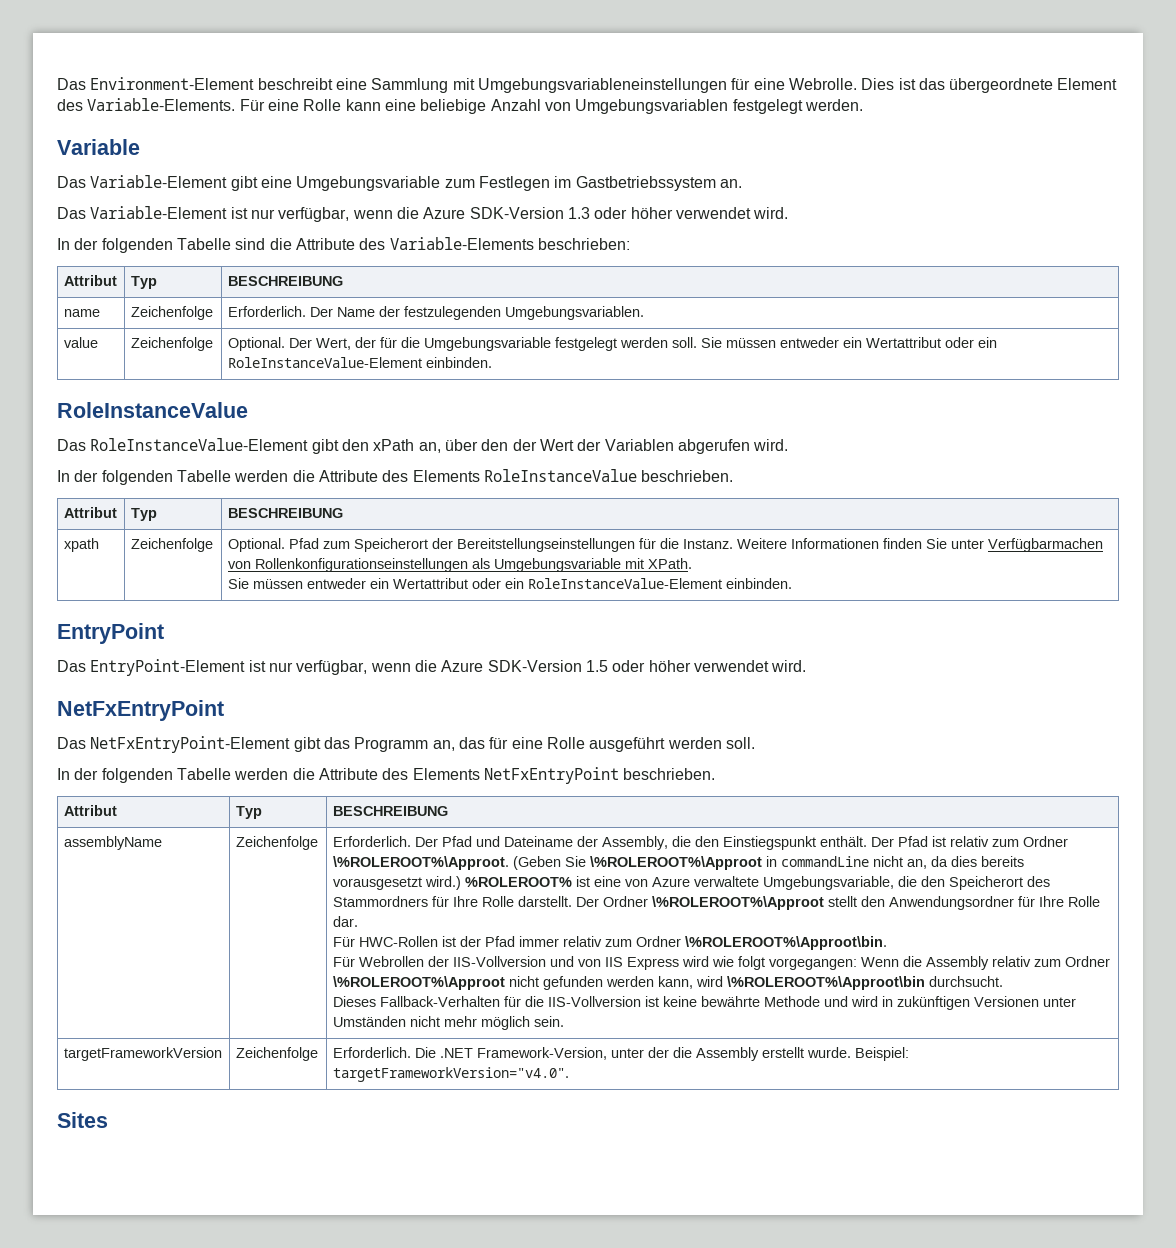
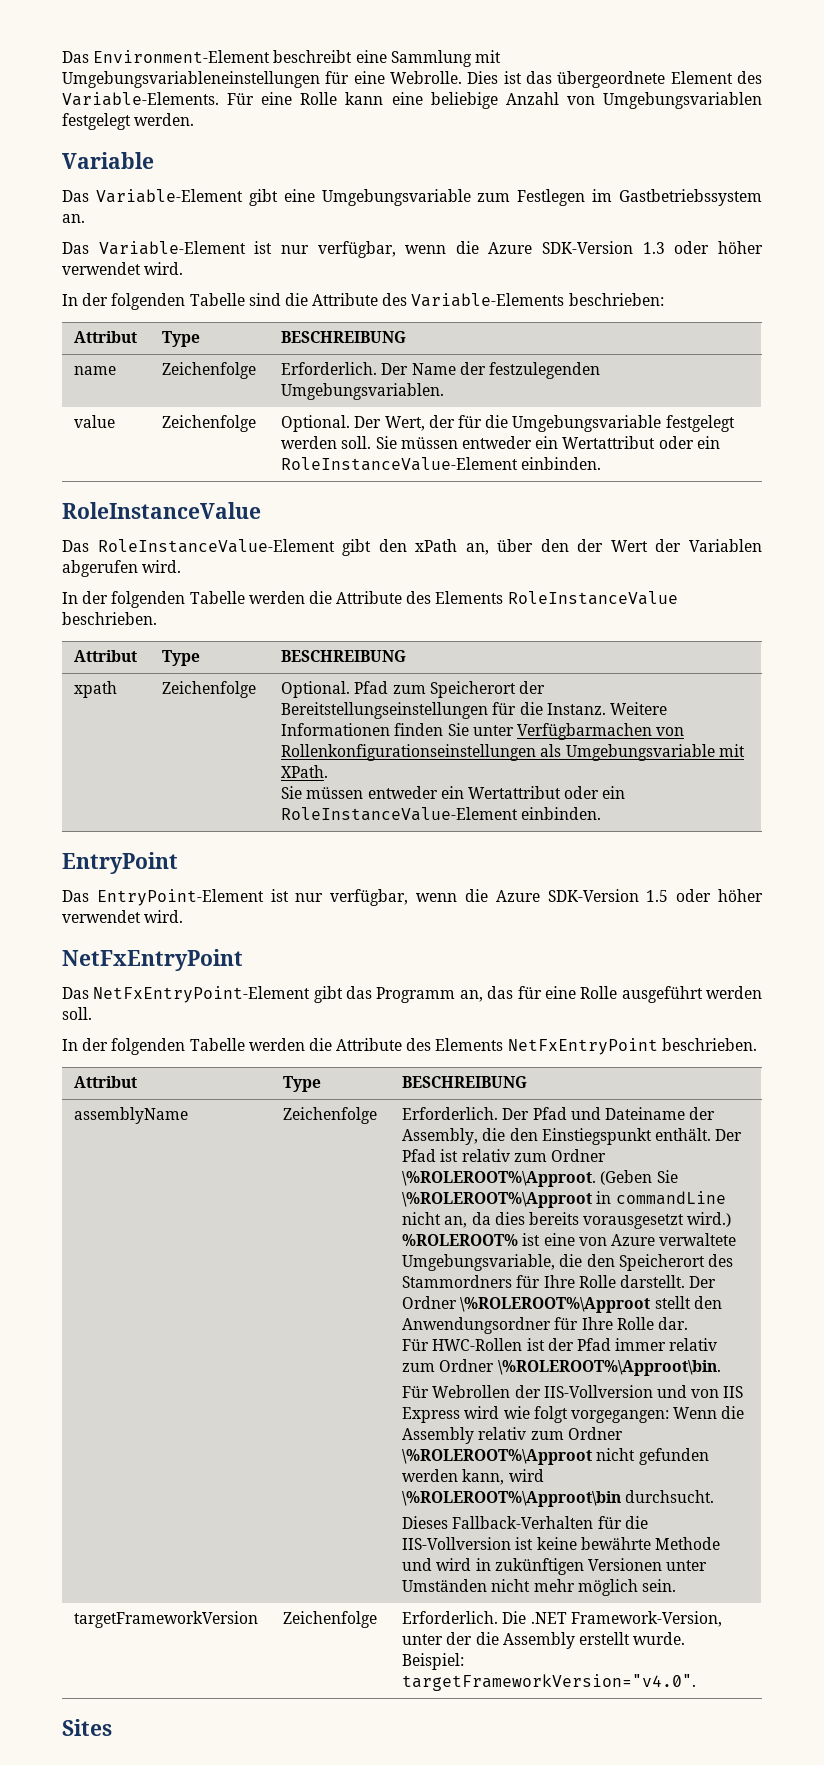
[130,276,157,289] Typ -> [162,331,201,347] Type
[130,508,157,521] Typ -> [162,650,201,666] Type
[235,806,262,819] Typ -> [283,1076,322,1092] Type

